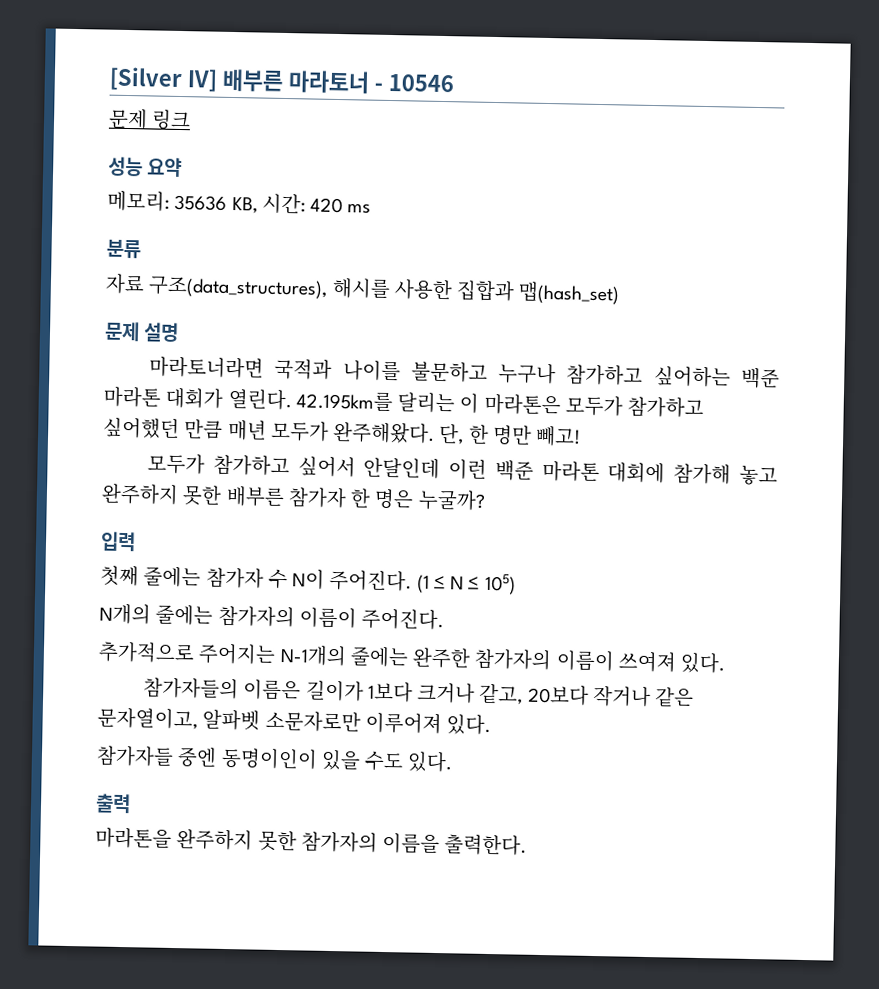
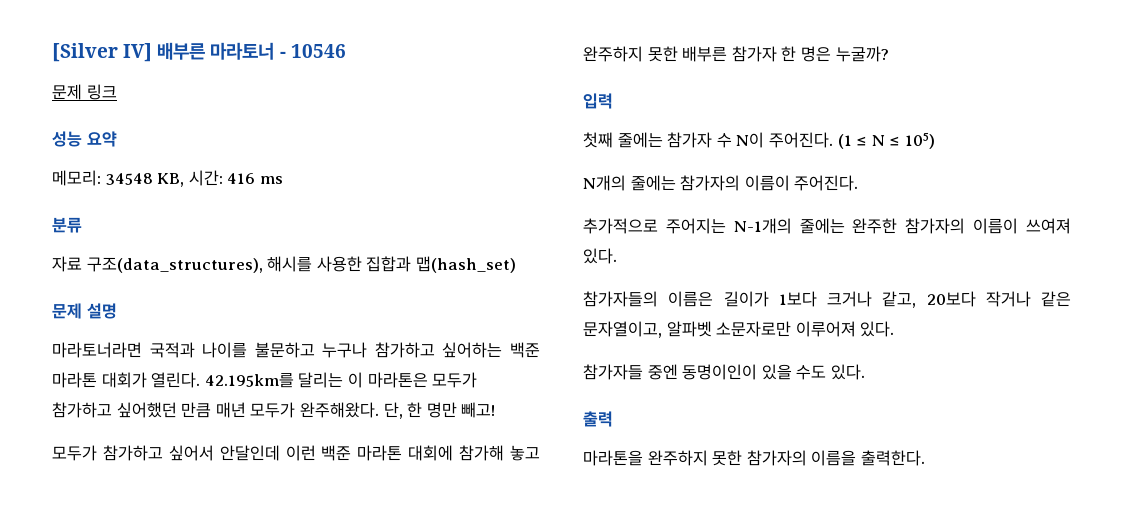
[174,194,228,211] 35636 -> [105,173,153,185] 34548
[310,197,344,214] 420 -> [227,173,256,184] 416

